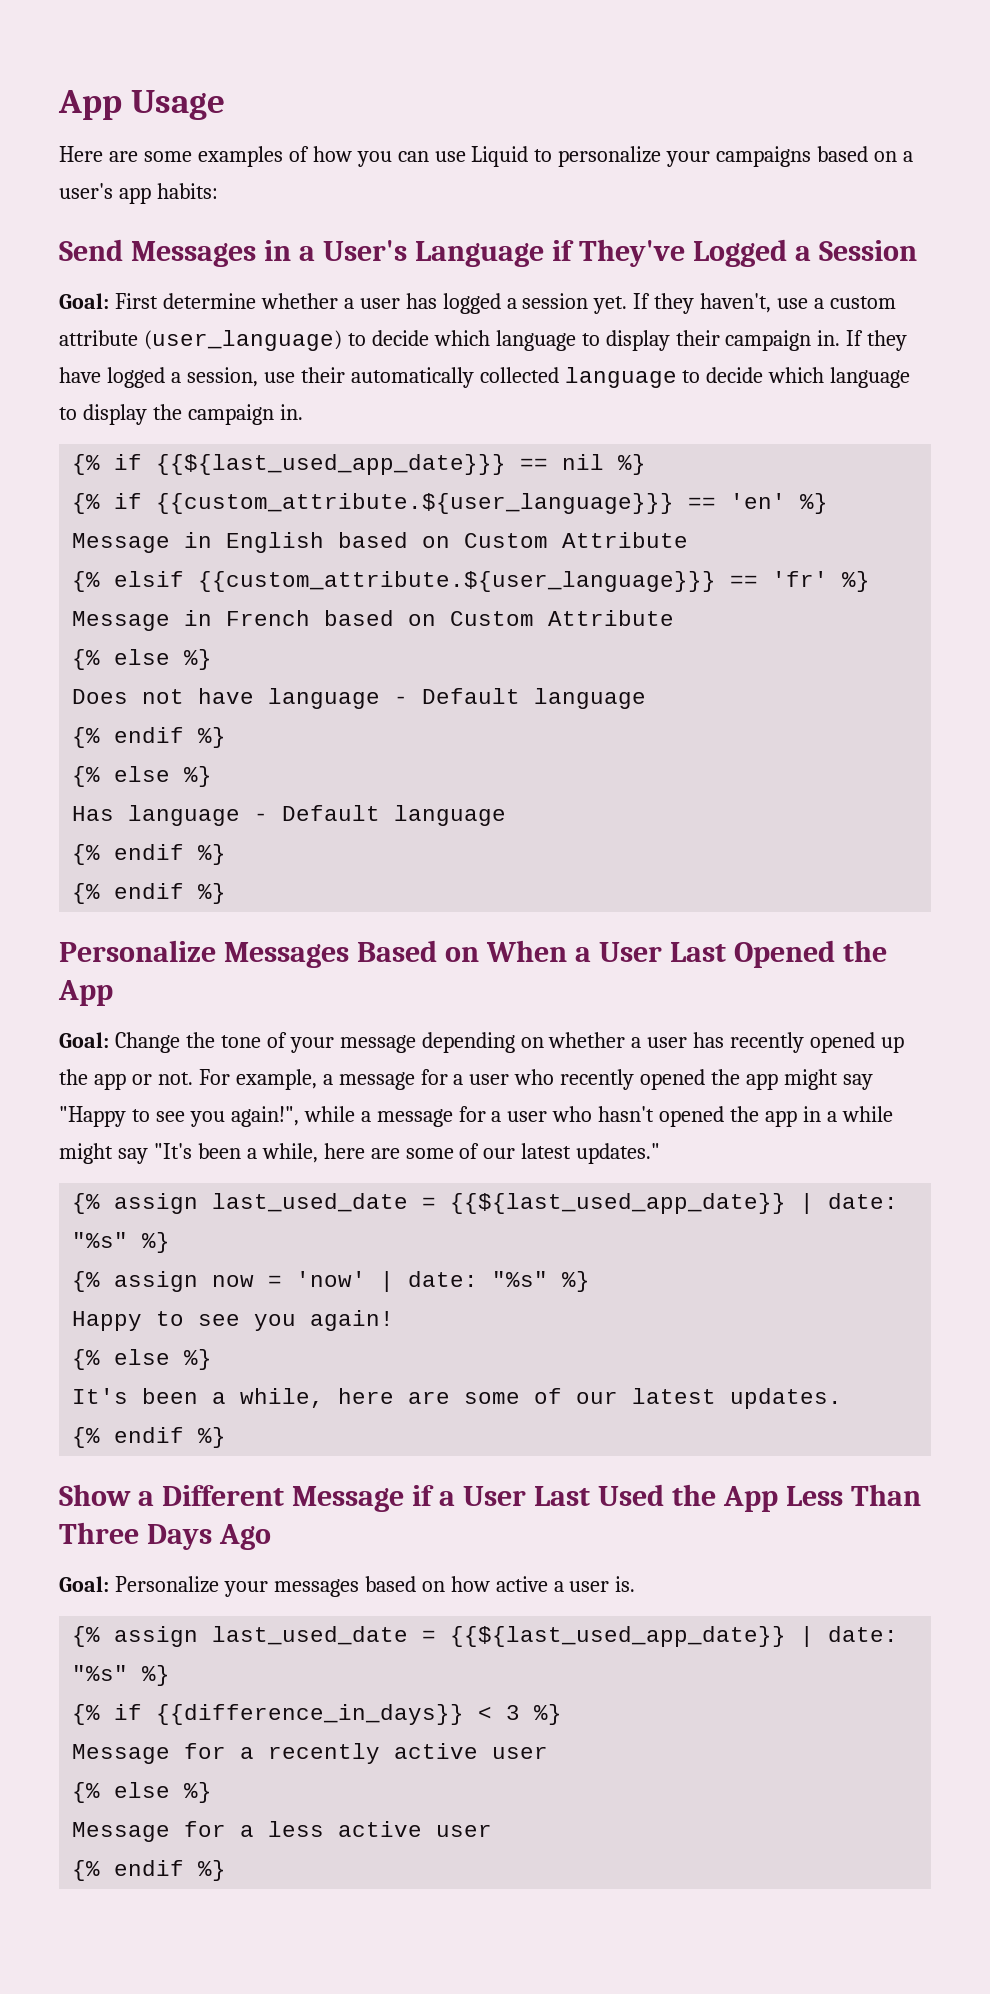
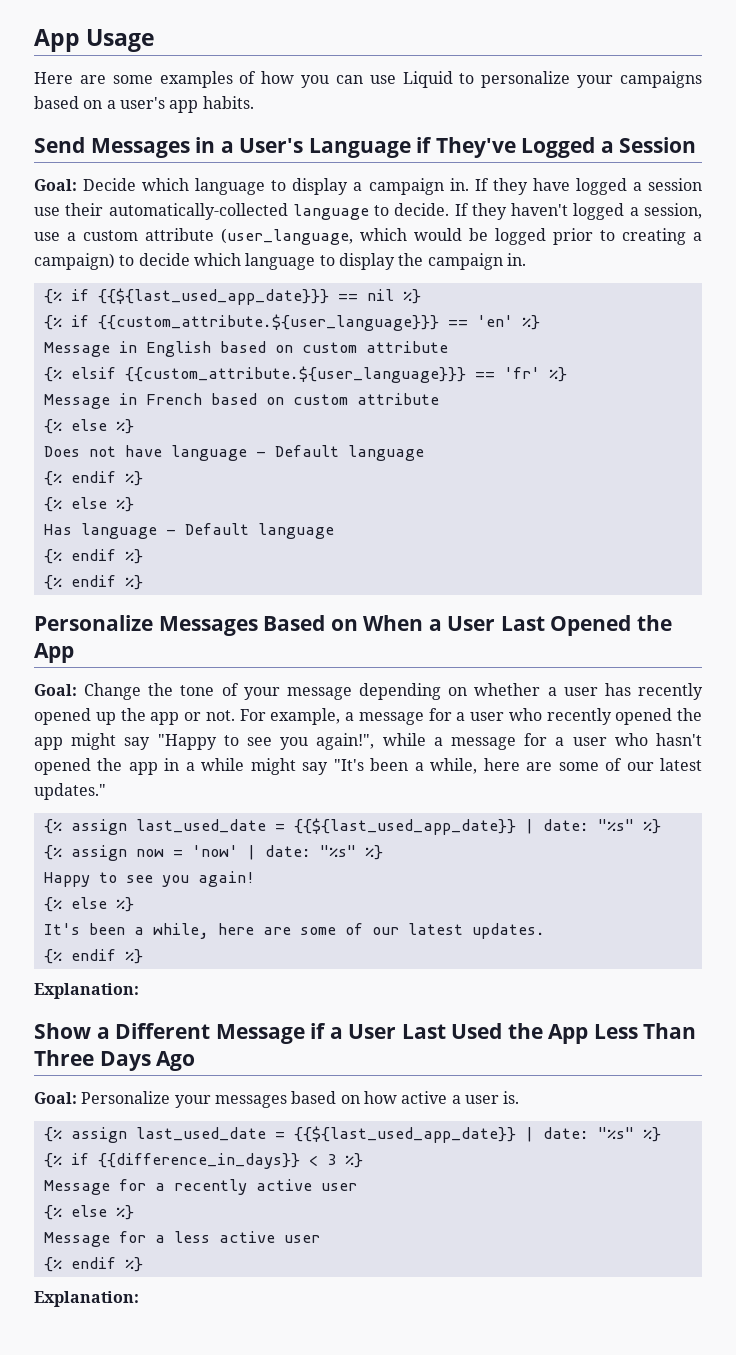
[156,183,218,199] habits: -> [202,96,254,109] habits.
[114,293,897,314] [59,330,720,351] First determine whether a user has logged a session yet. If they haven't, use a custom attribute (user_language) to decide which language to display their -> [83,178,363,195] Decide which language to display a
[186,367,677,388] session, use their automatically collected language -> [647,178,702,191] [34,203,702,220] [34,228,702,245] [34,253,115,270] session use their automatically-collected language to decide. If they haven't logged a session, use a custom attribute (user_language, which would be logged prior to creating a campaign)
[464,532,689,548] Custom Attribute -> [301,341,448,353] custom attribute
[450,610,675,626] Custom Attribute -> [292,393,439,405] custom attribute
(227, 1437) none -> [34,983,139,999] // Explanation:
(227, 1870) none -> [34,1291,139,1307] // Explanation:

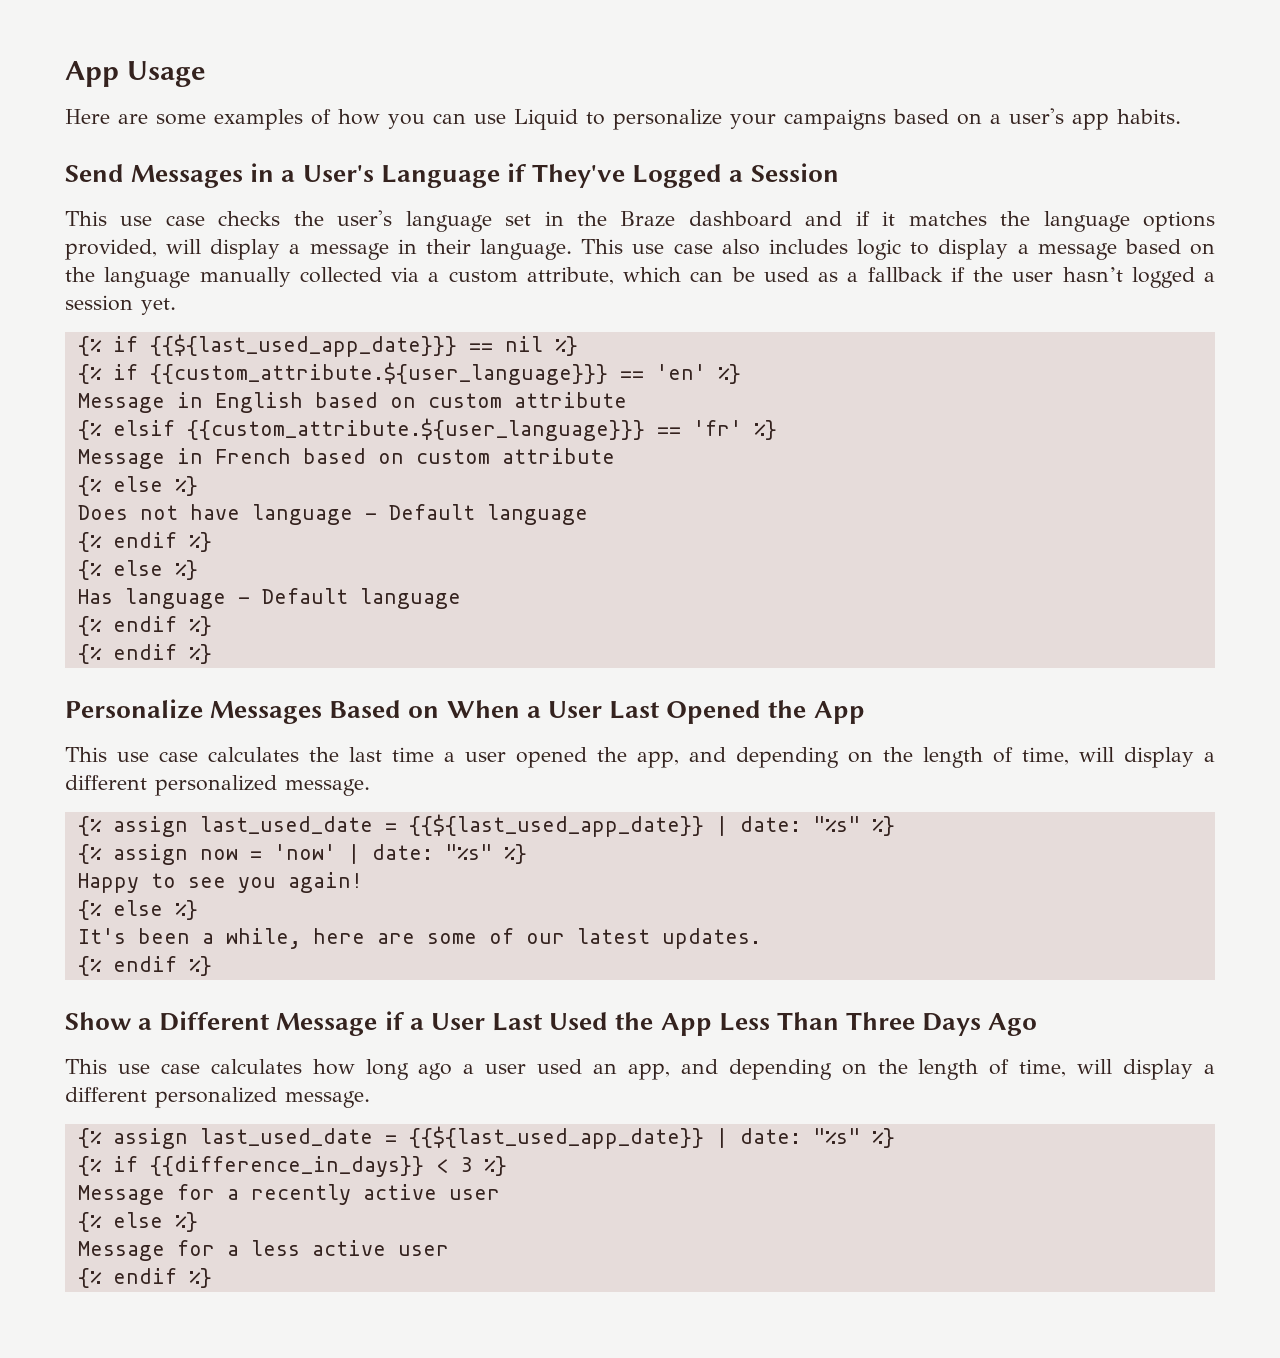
[34,178,702,195] [34,203,702,220] [34,228,702,245] [34,253,526,270] Goal: Decide which language to display a campaign in. If they have logged a session use their automatically-collected language to decide. If they haven't logged a session, use a custom attribute (user_language, which would be logged prior to creating a campaign) to decide which language to display the campaign in. -> [65,210,1215,232] [65,239,1215,260] [65,267,1215,288] [65,295,176,315] This use case checks the user's language set in the Braze dashboard and if it matches the language options provided, will display a message in their language. This use case also includes logic to display a message based on the language manually collected via a custom attribute, which can be used as a fallback if the user hasn’t logged a session yet.
[34,683,704,700] [34,708,702,725] [34,733,703,750] [34,758,702,775] [34,783,106,800] Goal: Change the tone of your message depending on whether a user has recently opened up the app or not. For example, a message for a user who recently opened the app might say "Happy to see you again!", while a message for a user who hasn't opened the app in a while might say "It's been a while, here are some of our latest updates." -> [65,747,1215,768] [65,775,370,796] This use case calculates the last time a user opened the app, and depending on the length of time, will display a different personalized message.
[34,983,139,999] // Explanation: -> (212, 966) none
[34,1091,520,1108] Goal: Personalize your messages based on how active a user is. -> [65,1059,1216,1080] [65,1087,370,1108] This use case calculates how long ago a user used an app, and depending on the length of time, will display a different personalized message.
[34,1291,139,1307] // Explanation: -> (212, 1278) none

